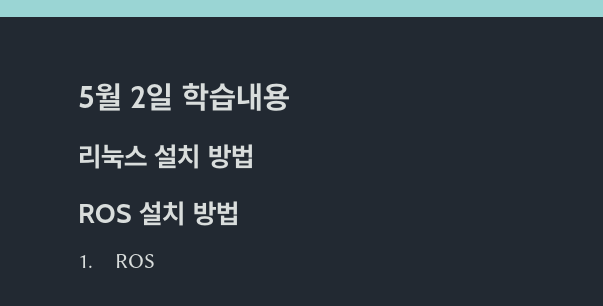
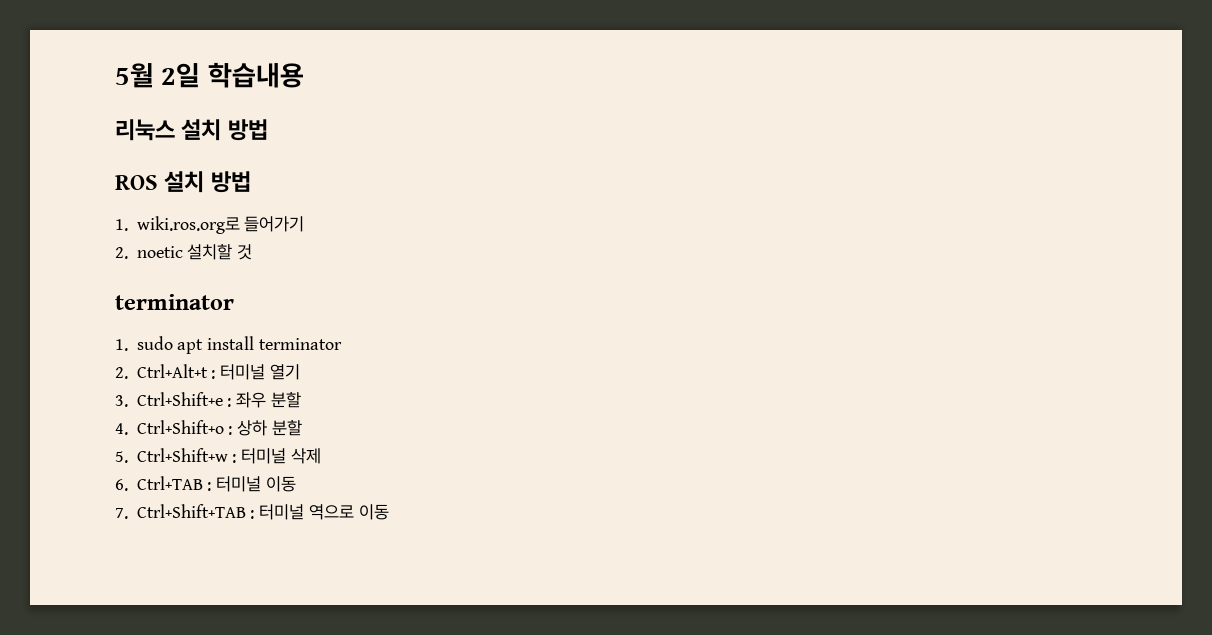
[115,254,156,268] ROS -> [136,216,305,234] [115,244,253,260] [115,294,234,310] [115,336,342,354] [115,364,300,380] [115,392,301,408] [115,420,302,436] [115,448,321,464] [115,476,296,492] [115,504,389,520] wiki.ros.org로 들어가기 // 2. noetic 설치할 것 // terminator // 1. sudo apt install terminator // 2. Ctrl+Alt+t : 터미널 열기 // 3. Ctrl+Shift+e : 좌우 분할 // 4. Ctrl+Shift+o : 상하 분할 // 5. Ctrl+Shift+w : 터미널 삭제 // 6. Ctrl+TAB : 터미널 이동 // 7. Ctrl+Shift+TAB : 터미널 역으로 이동

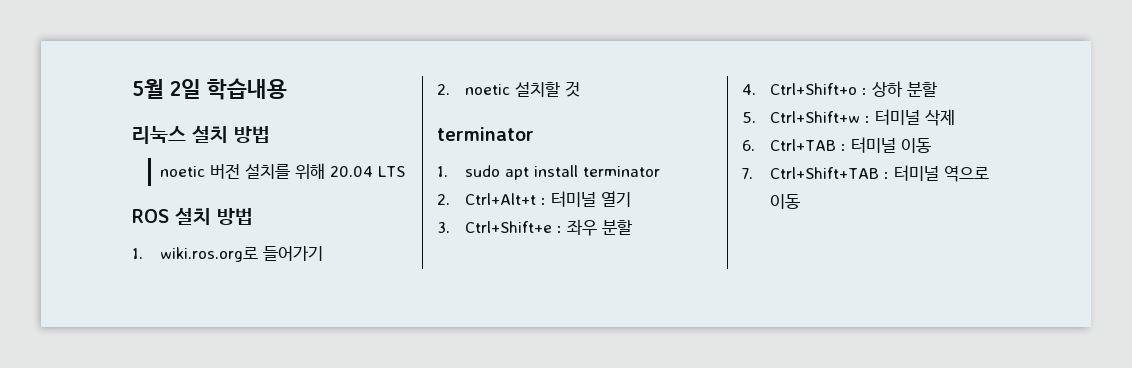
(268, 130) none -> [159,163,405,180] // noetic 버전 설치를 위해 20.04 LTS

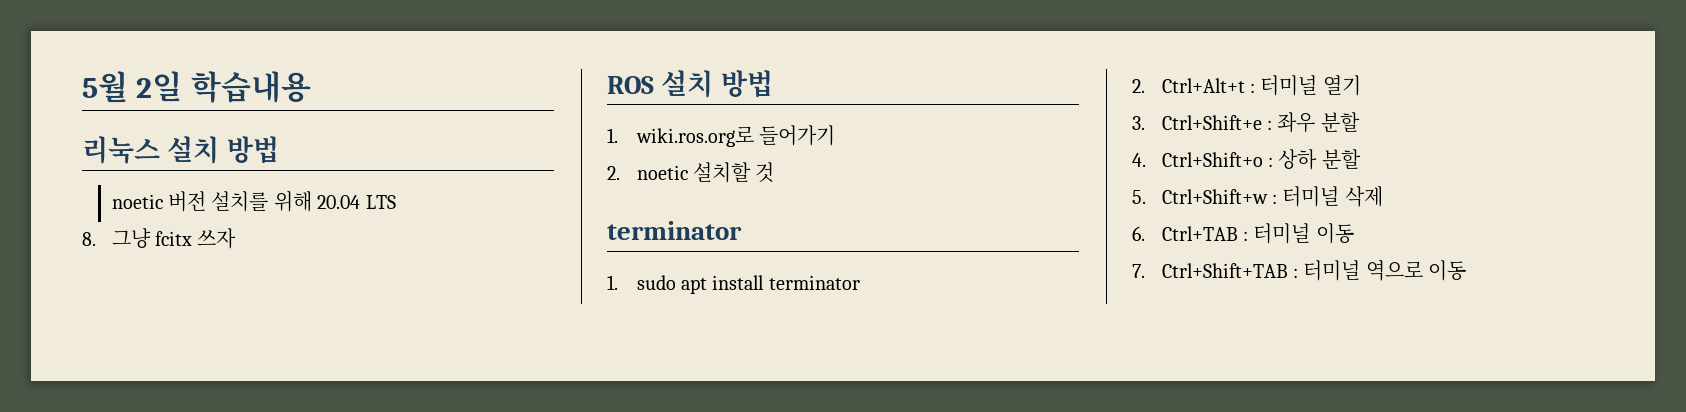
(405, 171) none -> [82,228,237,249] // 8. 그냥 fcitx 쓰자

